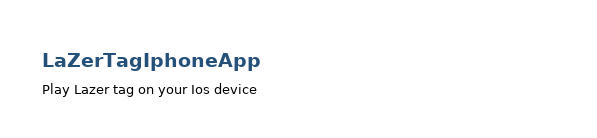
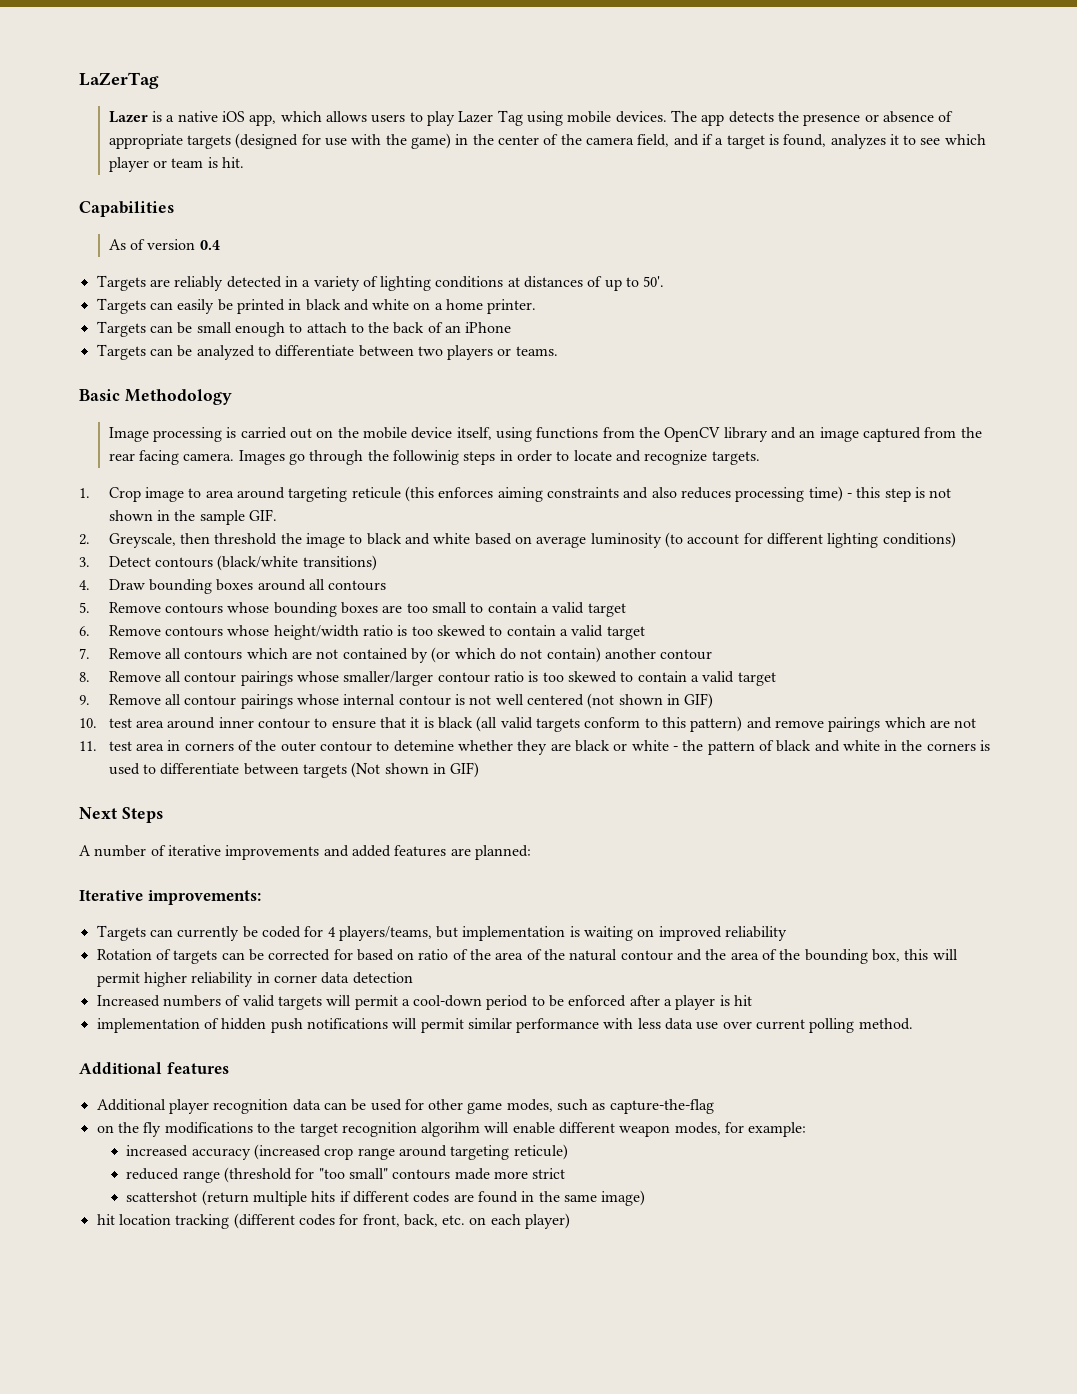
[42,53,261,71] [42,83,257,97] LaZerTagIphoneApp // Play Lazer tag on your Ios device -> [79,72,159,89] [108,110,954,126] [108,133,986,149] [108,157,245,172] [79,201,174,217] [108,239,220,250] [96,275,665,291] [96,298,537,314] [96,321,512,337] [96,344,558,360] [79,389,232,405] [108,427,982,442] [108,450,760,465] [79,486,952,502] [108,509,278,525] [79,532,956,548] [79,555,377,571] [79,579,387,594] [79,602,626,617] [79,625,645,640] [79,647,713,663] [79,671,776,686] [79,693,714,709] [79,716,977,732] [79,740,991,755] [108,762,480,778] [79,807,163,823] [79,845,531,860] [79,890,261,905] [96,925,788,941] [96,949,958,964] [96,972,413,987] [96,995,753,1010] [96,1018,913,1033] [79,1062,229,1074] [96,1099,714,1114] [96,1122,807,1137] [126,1144,568,1160] [126,1167,566,1183] [126,1190,646,1206] [96,1213,571,1229] LaZerTag // Lazer is a native iOS app, which allows users to play Lazer Tag using mobile devices. The app detects the presence or absence of appropriate targets (designed for use with the game) in the center of the camera field, and if a target is found, analyzes it to see which player or team is hit. // Capabilities // As of version 0.4 // Targets are reliably detected in a variety of lighting conditions at distances of up to 50'. // Targets can easily be printed in black and white on a home printer. // Targets can be small enough to attach to the back of an iPhone // Targets can be analyzed to differentiate between two players or teams. // Basic Methodology // Image processing is carried out on the mobile device itself, using functions from the OpenCV library and an image captured from the rear facing camera. Images go through the followinig steps in order to locate and recognize targets. // 1. Crop image to area around targeting reticule (this enforces aiming constraints and also reduces processing time) - this step is not shown in the sample GIF. // 2. Greyscale, then threshold the image to black and white based on average luminosity (to account for different lighting conditions) // 3. Detect contours (black/white transitions) // 4. Draw bounding boxes around all contours // 5. Remove contours whose bounding boxes are too small to contain a valid target // 6. Remove contours whose height/width ratio is too skewed to contain a valid target // 7. Remove all contours which are not contained by (or which do not contain) another contour // 8. Remove all contour pairings whose smaller/larger contour ratio is too skewed to contain a valid target // 9. Remove all contour pairings whose internal contour is not well centered (not shown in GIF) // 10. test area around inner contour to ensure that it is black (all valid targets conform to this pattern) and remove pairings which are not // 11. test area in corners of the outer contour to detemine whether they are black or white - the pattern of black and white in the corners is used to differentiate between targets (Not shown in GIF) // Next Steps // A number of iterative improvements and added features are planned: // Iterative improvements: // Targets can currently be coded for 4 players/teams, but implementation is waiting on improved reliability // Rotation of targets can be corrected for based on ratio of the area of the natural contour and the area of the bounding box, this will permit higher reliability in corner data detection // Increased numbers of valid targets will permit a cool-down period to be enforced after a player is hit // implementation of hidden push notifications will permit similar performance with less data use over current polling method. // Additional features // Additional player recognition data can be used for other game modes, such as capture-the-flag // on the fly modifications to the target recognition algorihm will enable different weapon modes, for example: // increased accuracy (increased crop range around targeting reticule) // reduced range (threshold for "too small" contours made more strict // scattershot (return multiple hits if different codes are found in the same image) // hit location tracking (different codes for front, back, etc. on each player)

